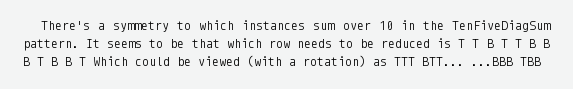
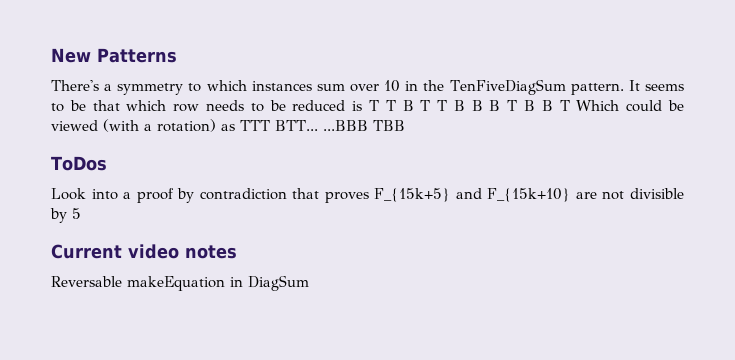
(40, 25) none -> [51,48,177,63] New Patterns //
(541, 61) none -> [51,156,107,171] [51,188,685,203] [50,208,81,223] [51,244,237,259] [51,275,309,291] // ToDos // Look into a proof by contradiction that proves F_{15k+5} and F_{15k+10} are not divisible by 5 // Current video notes // Reversable makeEquation in DiagSum

